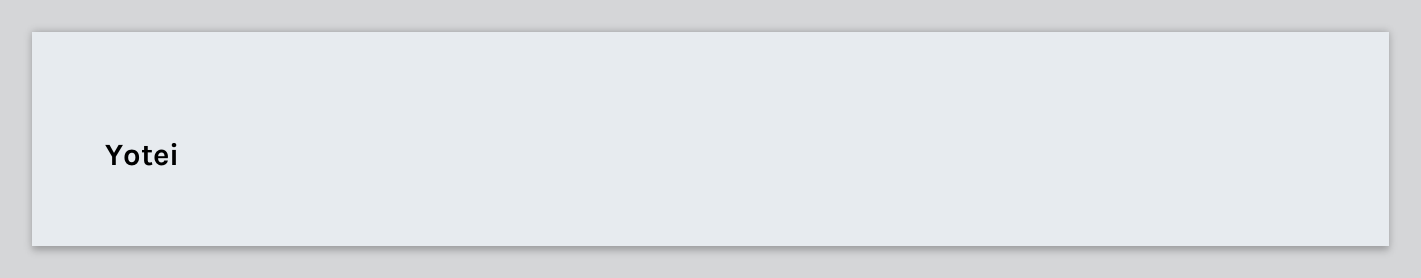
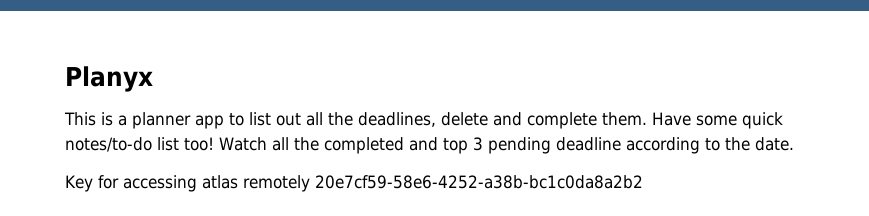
[105,142,179,166] Yotei -> [65,66,153,92] [64,112,783,129] [65,137,794,154] [65,175,643,192] Planyx // This is a planner app to list out all the deadlines, delete and complete them. Have some quick notes/to-do list too! Watch all the completed and top 3 pending deadline according to the date. // Key for accessing atlas remotely 20e7cf59-58e6-4252-a38b-bc1c0da8a2b2

